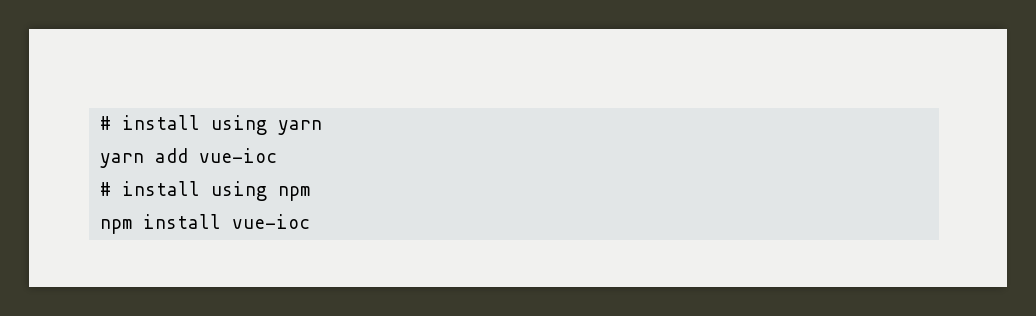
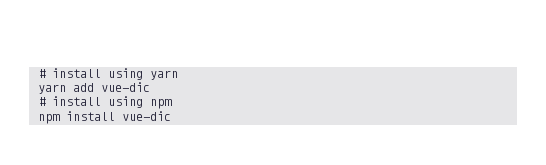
[198,148,277,163] vue-ioc -> [100,82,150,92] vue-dic
[231,214,310,229] vue-ioc -> [121,111,171,121] vue-dic

